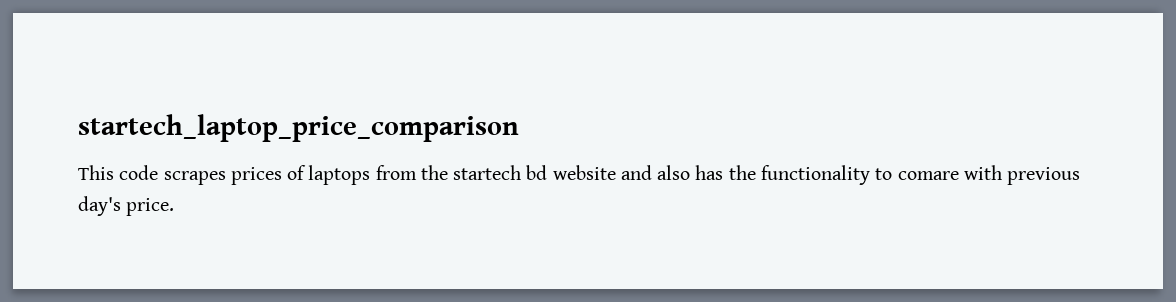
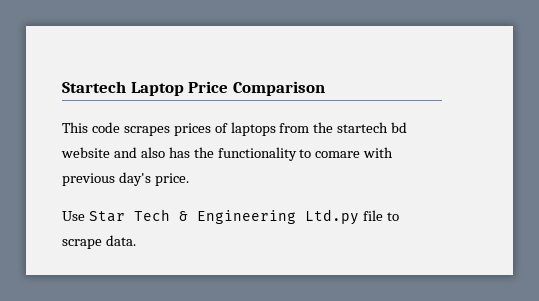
[78,114,519,142] startech_laptop_price_comparison -> [62,81,325,96] Startech Laptop Price Comparison
(175, 207) none -> [62,209,399,225] [62,235,136,249] // Use Star Tech & Engineering Ltd.py file to scrape data.

